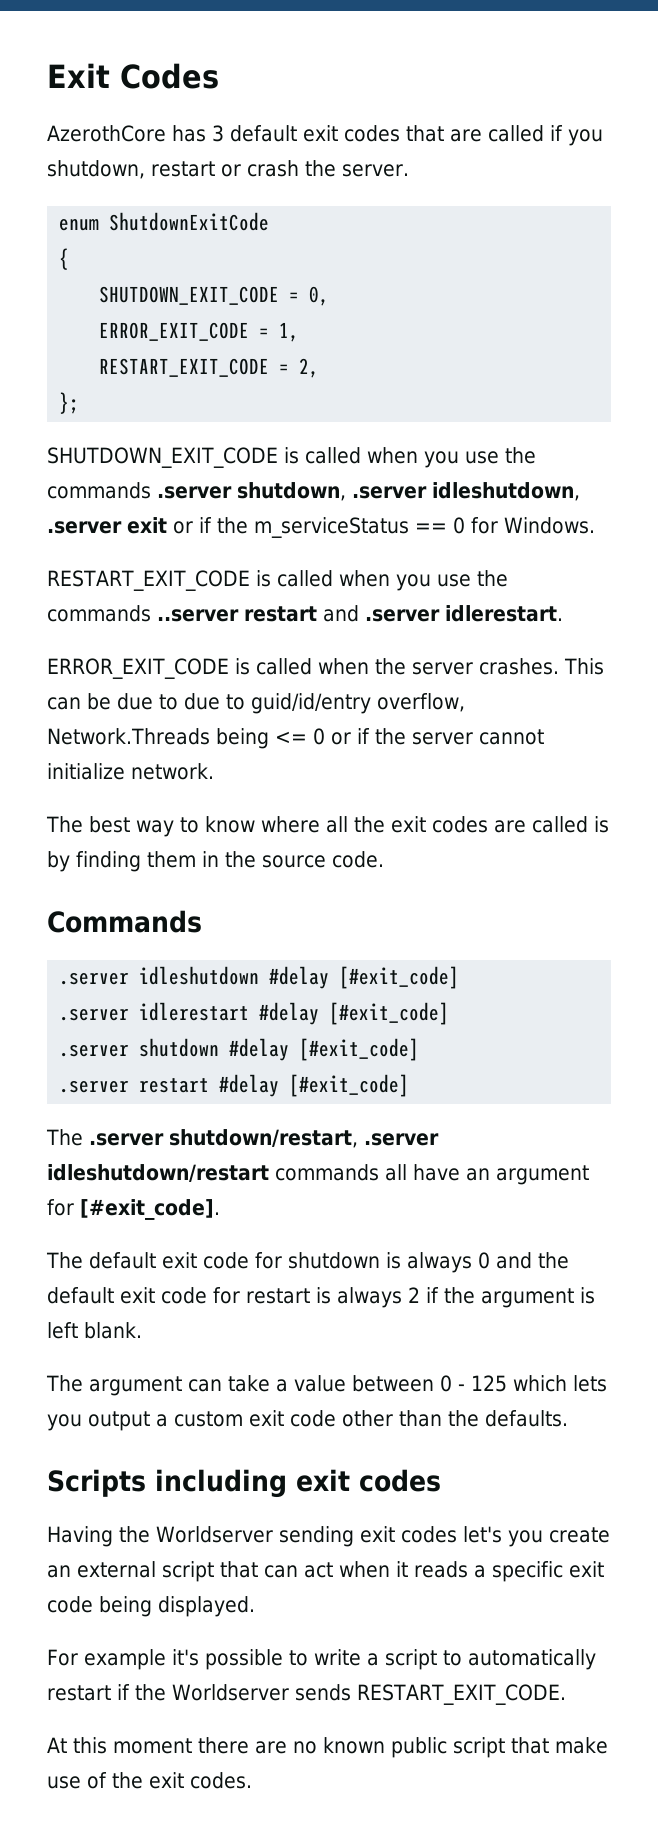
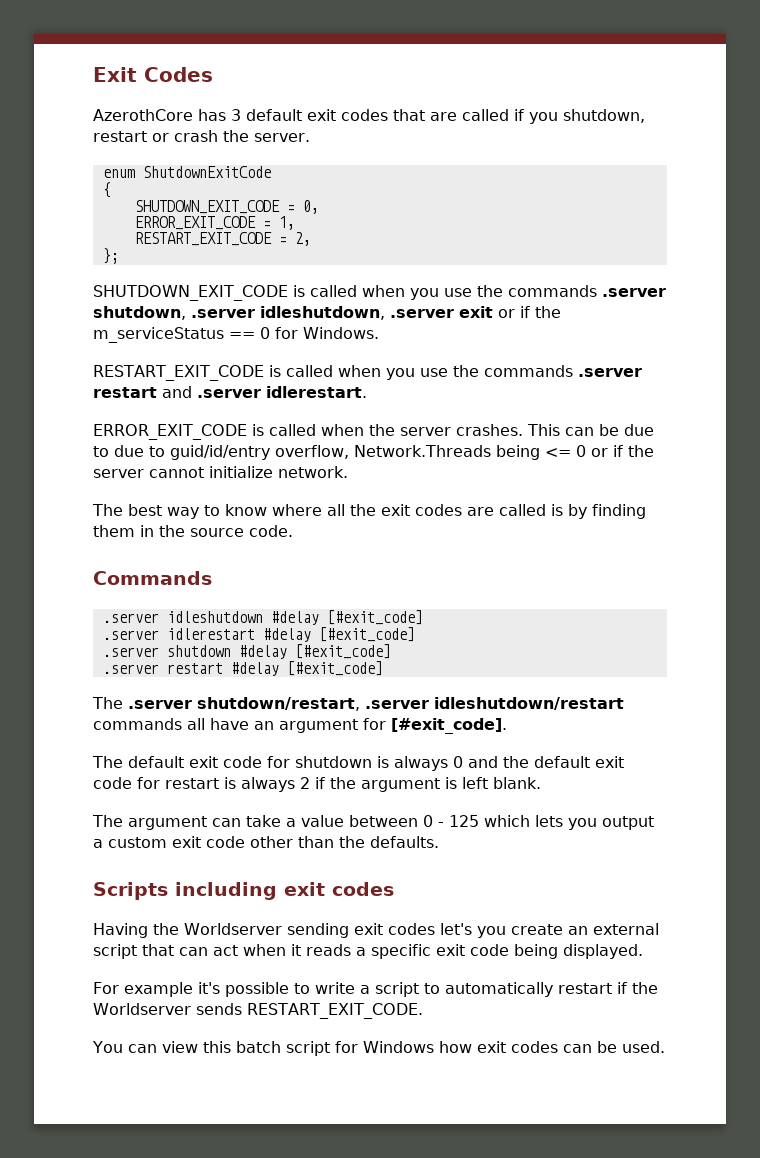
[157,609,239,622] ..server -> [577,368,642,377] .server
[47,1737,608,1758] [47,1772,252,1789] At this moment there are no known public script that make use of the exit codes. -> [92,1041,665,1056] You can view this batch script for Windows how exit codes can be used.

